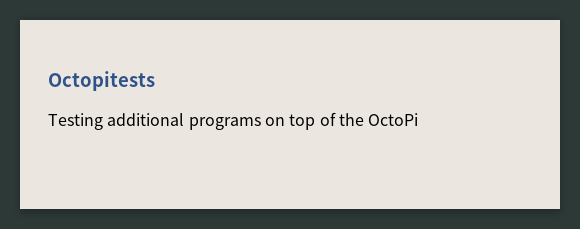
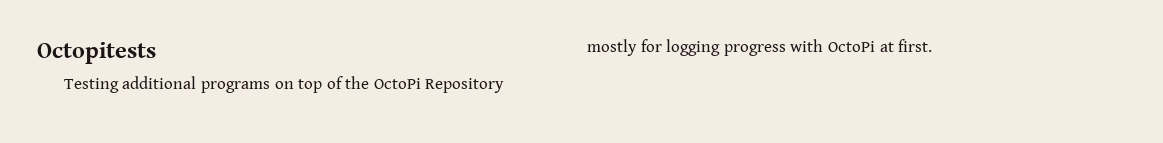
(419, 119) none -> [425,78,505,93] [587,39,933,56] Repository mostly for logging progress with OctoPi at first.

